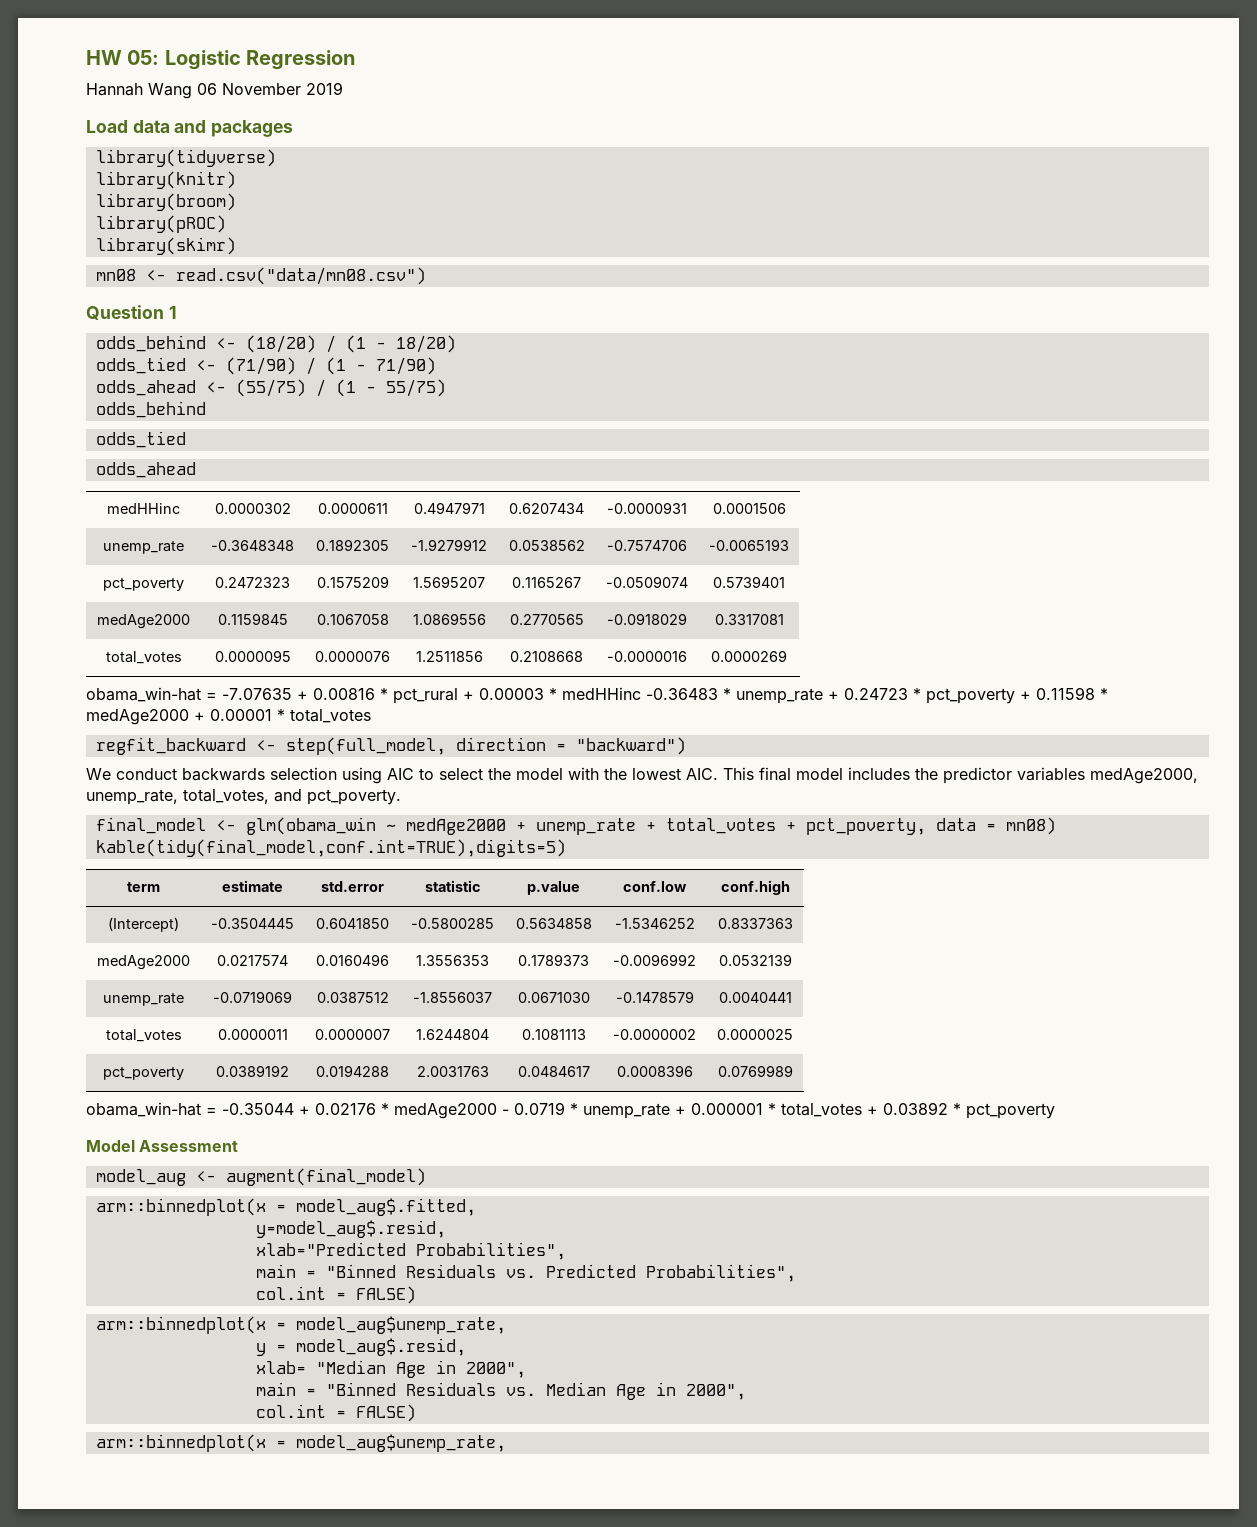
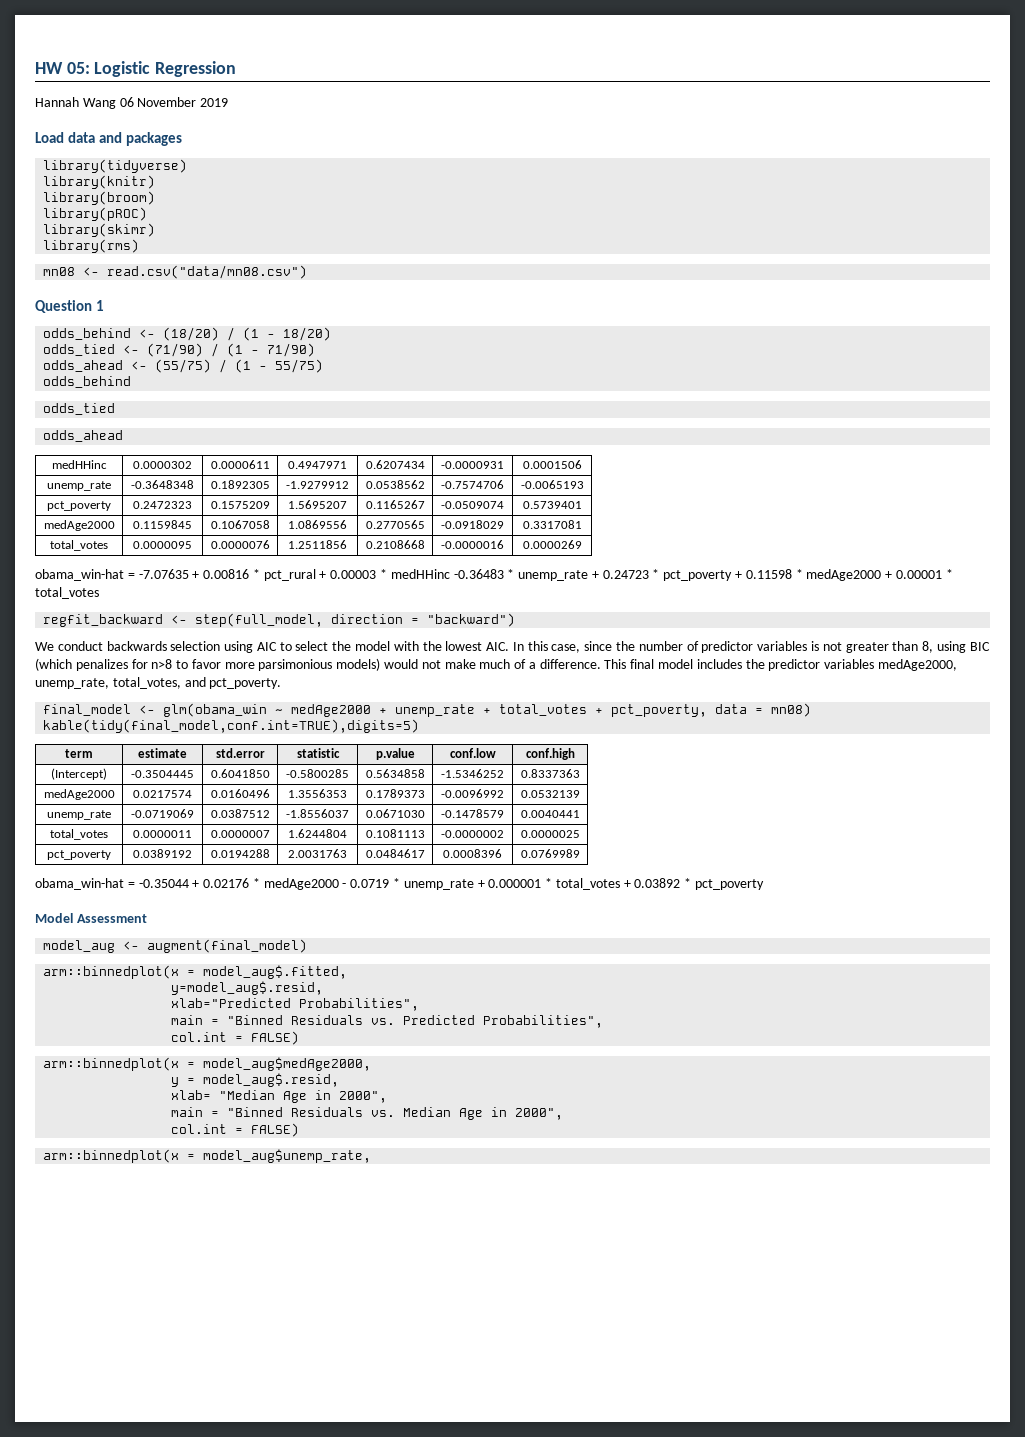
(236, 246) none -> [43,239,140,253] // library(rms)
(718, 774) none -> [512,641,990,653] [35,658,601,671] In this case, since the number of predictor variables is not greater than 8, using BIC (which penalizes for n>8 to favor more parsimonious models) would not make much of a difference.
[295,1316,506,1334] model_aug$unemp_rate, -> [203,1057,372,1071] model_aug$medAge2000,

